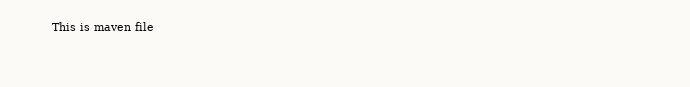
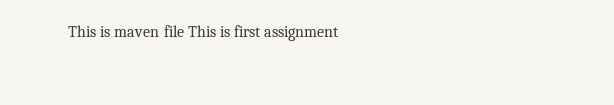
(154, 26) none -> [187,25,340,41] This is first assignment

